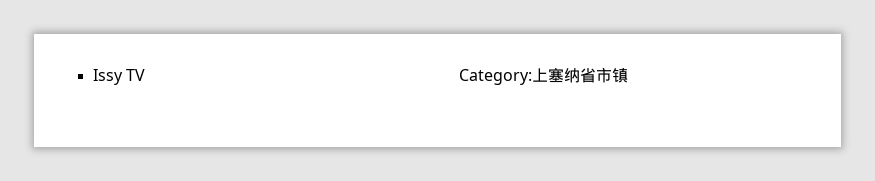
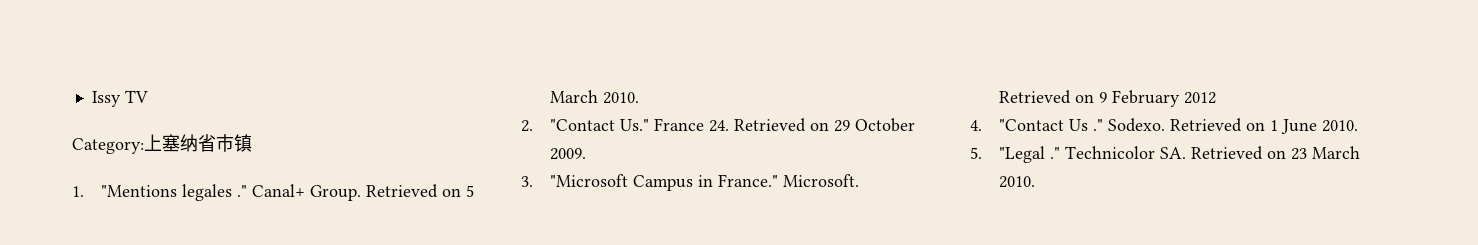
(628, 75) none -> [72,184,474,201] [549,90,639,104] [521,118,915,132] [549,148,586,160] [521,174,859,191] [998,90,1216,107] [970,118,1358,134] [970,146,1360,163] [998,176,1035,188] // 1. "Mentions legales ." Canal+ Group. Retrieved on 5 March 2010. // 2. "Contact Us." France 24. Retrieved on 29 October 2009. // 3. "Microsoft Campus in France." Microsoft. Retrieved on 9 February 2012 // 4. "Contact Us ." Sodexo. Retrieved on 1 June 2010. // 5. "Legal ." Technicolor SA. Retrieved on 23 March 2010.

